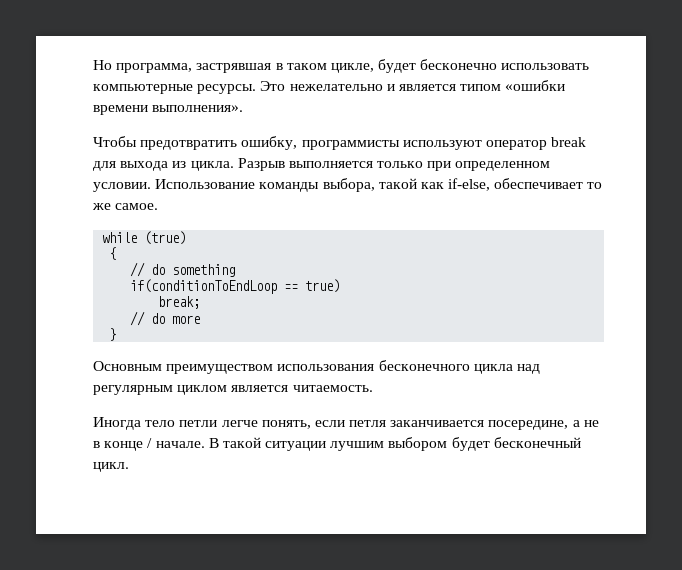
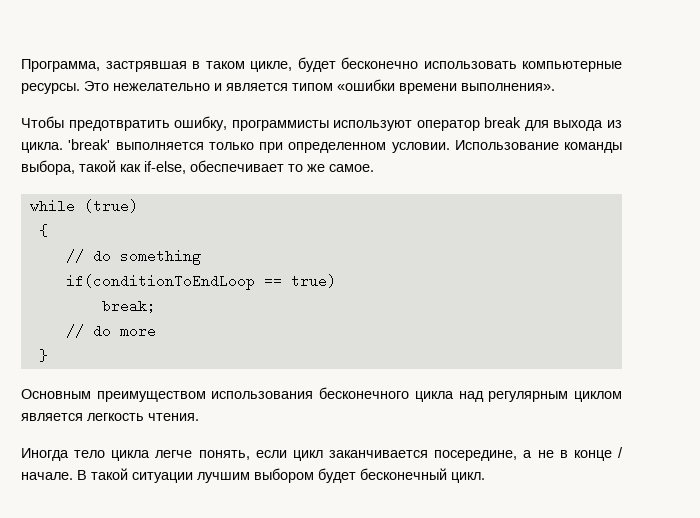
[93,60,193,73] Но программа, -> [21,59,100,72] Программа,
[237,158,285,171] Разрыв -> [68,139,111,150] 'break'
[292,385,373,392] читаемость. -> [87,413,199,421] легкость чтения.
[179,420,218,427] петли -> [111,450,151,461] цикла
[349,420,387,427] петля -> [292,450,323,461] цикл

